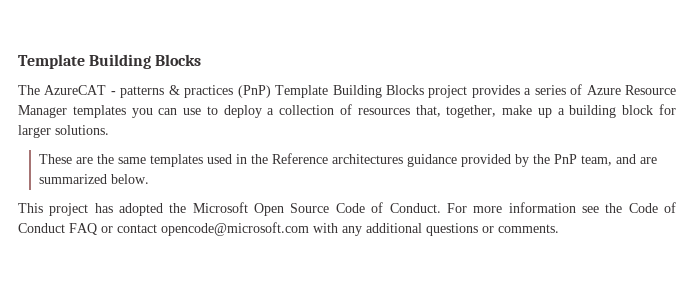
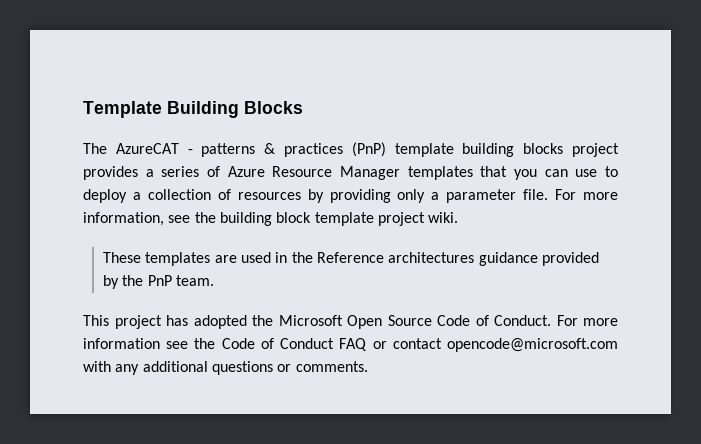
[275,85,424,98] Template Building Blocks -> [394,143,564,157] template building blocks
(126, 111) none -> [480,166,508,177] that
[415,104,677,118] [18,125,109,138] [39,154,204,167] that, together, make up a building block for larger solutions. // These are the same templates -> [307,189,619,203] [83,212,459,226] [102,252,237,266] by providing only a parameter file. For more information, see the building block template project wiki. // These templates are
[581,154,658,166] [39,174,150,184] team, and are summarized below. -> [175,275,214,286] team.

